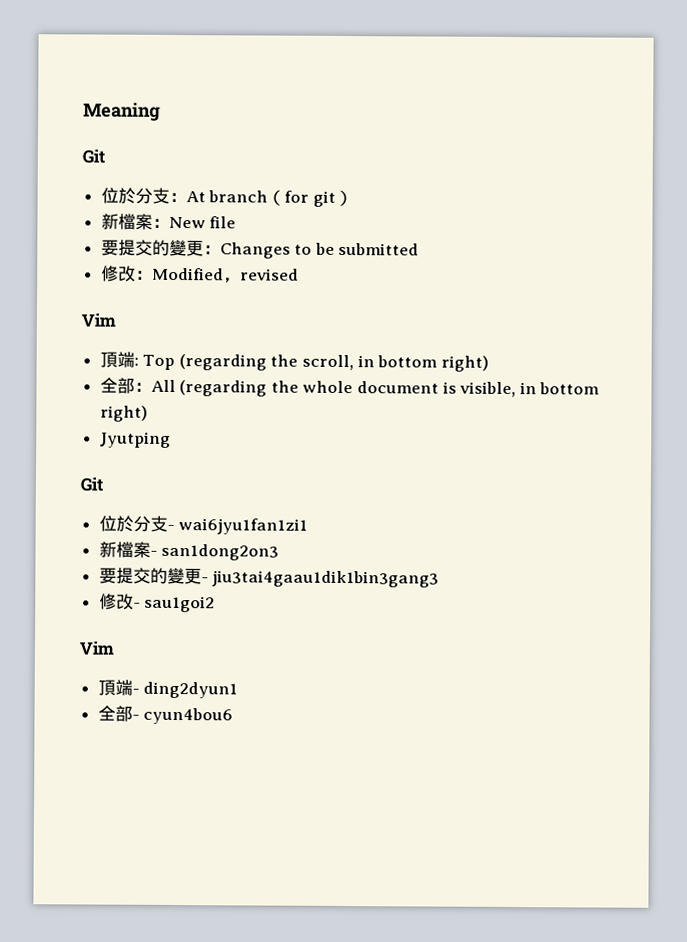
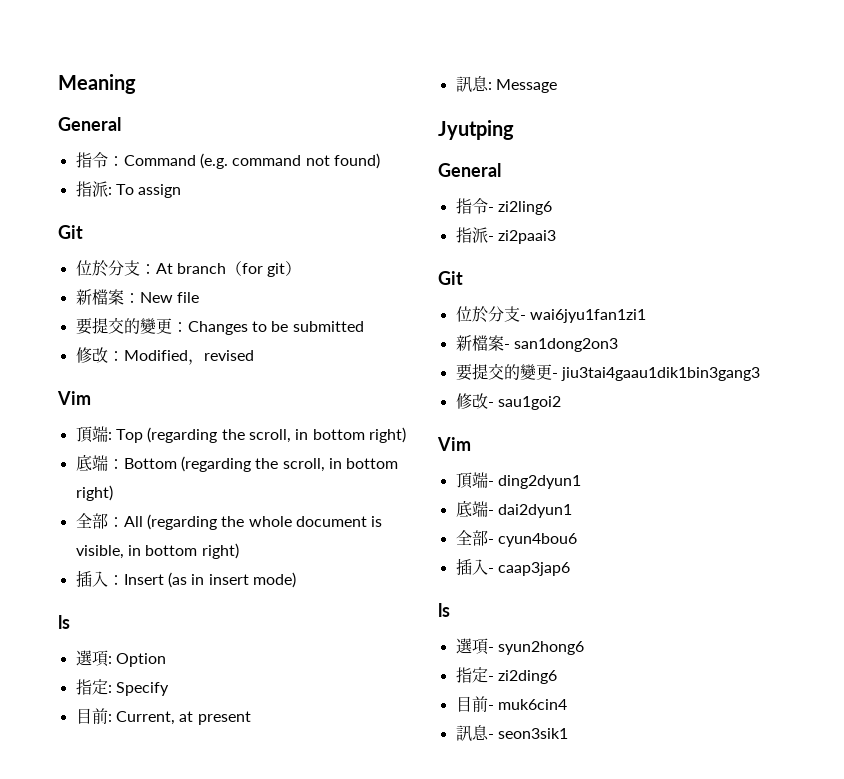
(161, 111) none -> [58,117,121,131] [75,152,380,169] [75,181,182,198] // General // 指令：Command (e.g. command not found) // 指派: To assign
(489, 363) none -> [75,454,399,472] [75,485,113,501] // 底端：Bottom (regarding the scroll, in bottom right)
[99,431,171,448] Jyutping -> [75,570,296,588] [58,615,70,629] [75,650,166,667] [75,679,169,696] [75,708,251,725] [455,76,557,93] [438,120,514,140] [438,163,501,177] [455,198,552,215] [455,227,556,244] 插入：Insert (as in insert mode) // ls // 選項: Option // 指定: Specify // 目前: Current, at present // 訊息: Message // Jyutping // General // 指令- zi2ling6 // 指派- zi2paai3
(239, 690) none -> [455,500,572,518] // 底端- dai2dyun1
(234, 716) none -> [455,558,570,576] [438,603,450,617] [455,638,584,655] [455,667,557,684] [455,696,567,712] [455,725,568,742] // 插入- caap3jap6 // ls // 選項- syun2hong6 // 指定- zi2ding6 // 目前- muk6cin4 // 訊息- seon3sik1

